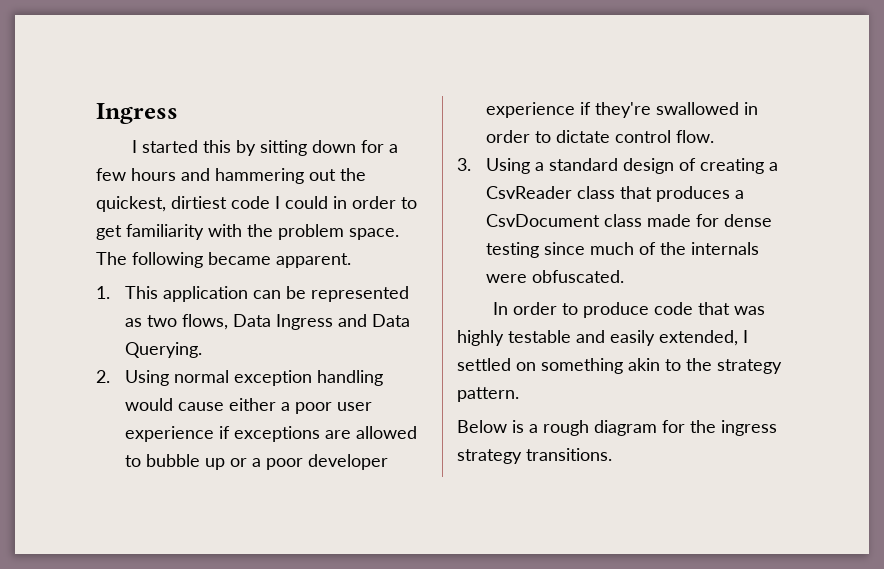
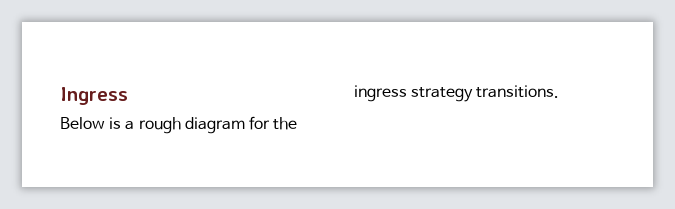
[96,103,178,124] [131,140,398,156] [96,168,366,184] [96,196,417,212] [96,224,399,240] [96,252,351,268] [96,286,409,302] [124,314,410,330] [124,342,202,358] [96,370,383,386] [124,398,372,414] [124,426,417,442] [124,454,388,470] [485,102,758,118] [485,130,714,143] [457,158,778,174] [485,186,744,202] [485,214,772,227] [485,242,759,258] [485,270,624,283] [492,302,765,318] [457,330,748,346] [457,358,782,374] [457,387,519,402] Ingress // I started this by sitting down for a few hours and hammering out the quickest, dirtiest code I could in order to get familiarity with the problem space. The following became apparent. // 1. This application can be represented as two flows, Data Ingress and Data Querying. // 2. Using normal exception handling would cause either a poor user experience if exceptions are allowed to bubble up or a poor developer experience if they're swallowed in order to dictate control flow. // 3. Using a standard design of creating a CsvReader class that produces a CsvDocument class made for dense testing since much of the internals were obfuscated. // In order to produce code that was highly testable and easily extended, I settled on something akin to the strategy pattern. -> [60,87,128,105] Ingress

